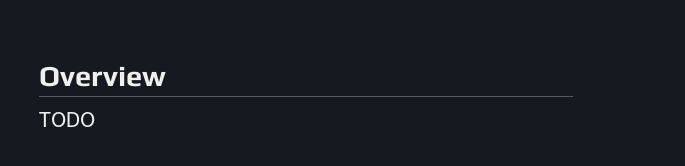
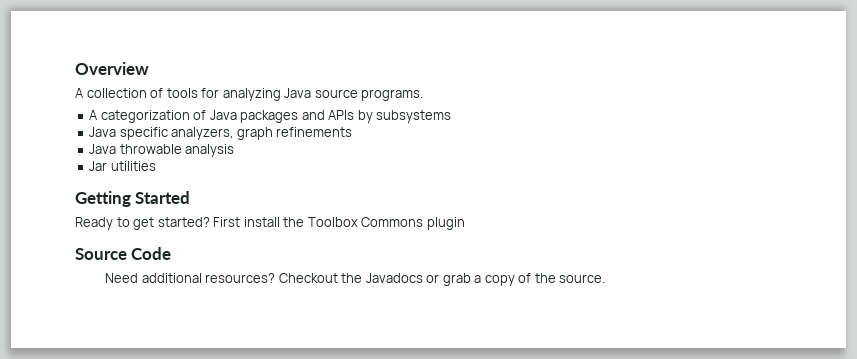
[39,112,95,127] TODO -> [75,88,424,101] [89,110,452,123] [89,127,353,140] [89,144,235,157] [89,161,156,171] [75,191,191,207] [75,217,465,230] [75,247,172,260] [105,273,606,286] A collection of tools for analyzing Java source programs. // A categorization of Java packages and APIs by subsystems // Java specific analyzers, graph refinements // Java throwable analysis // Jar utilities // Getting Started // Ready to get started? First install the Toolbox Commons plugin // Source Code // Need additional resources? Checkout the Javadocs or grab a copy of the source.

